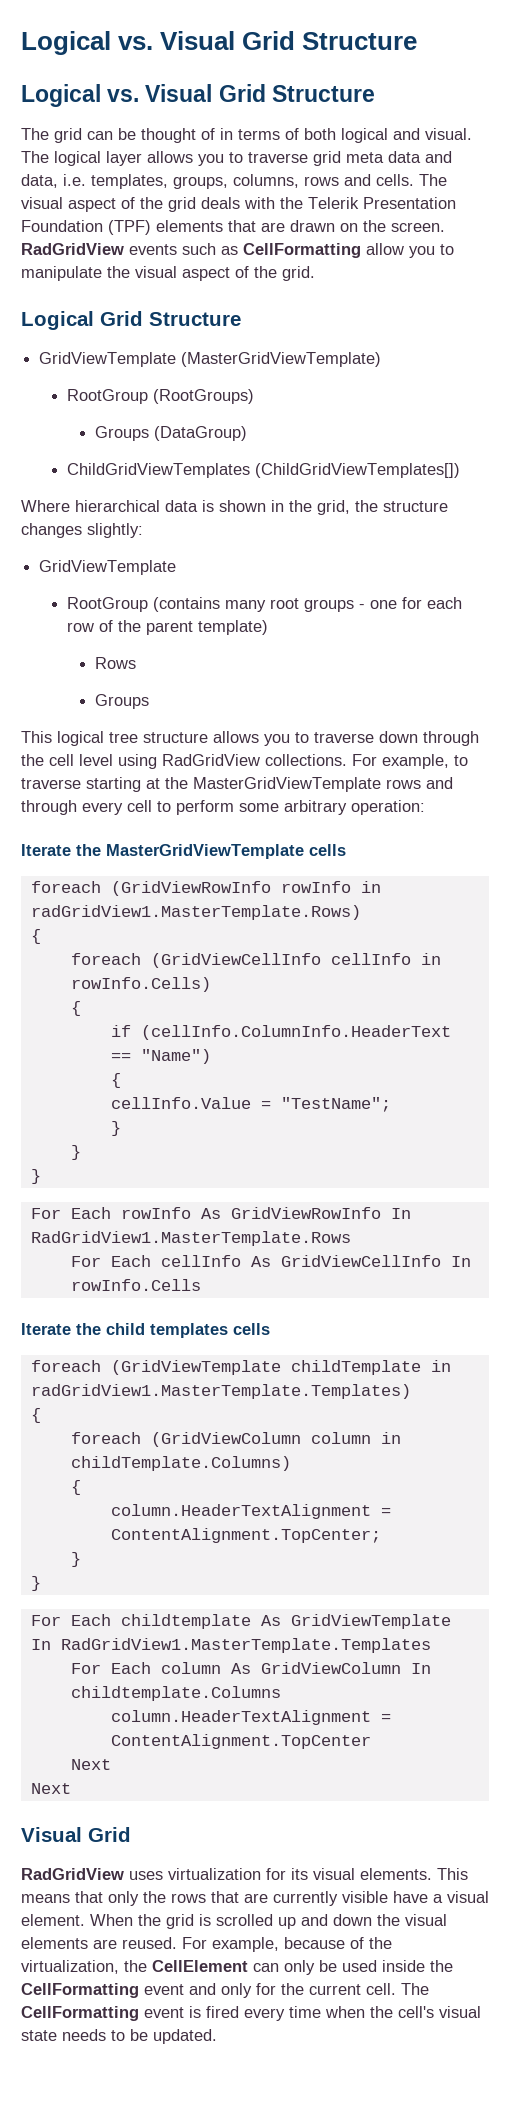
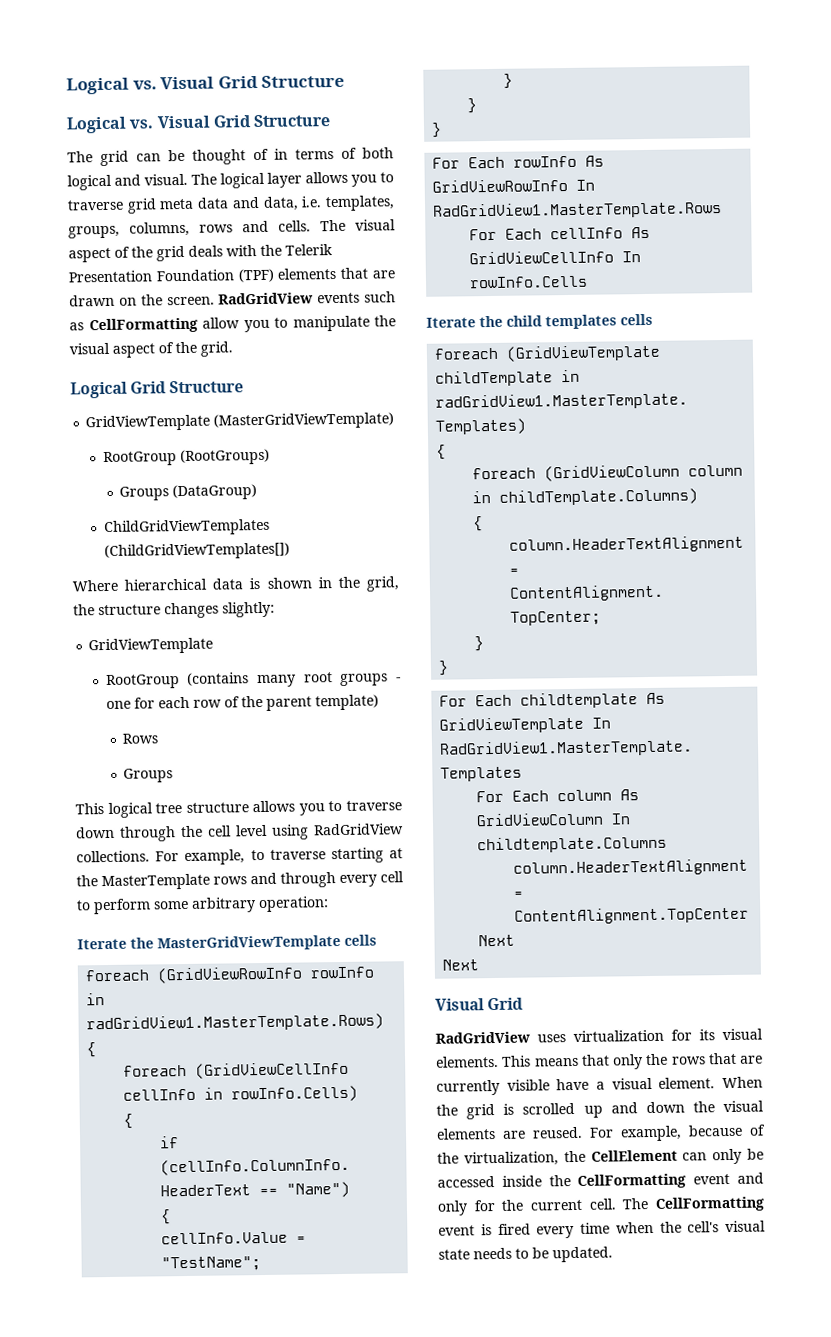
[193,777,381,792] MasterGridViewTemplate -> [101,873,210,891] MasterTemplate
[342,1960,377,1972] used -> [437,1176,495,1188] accessed

